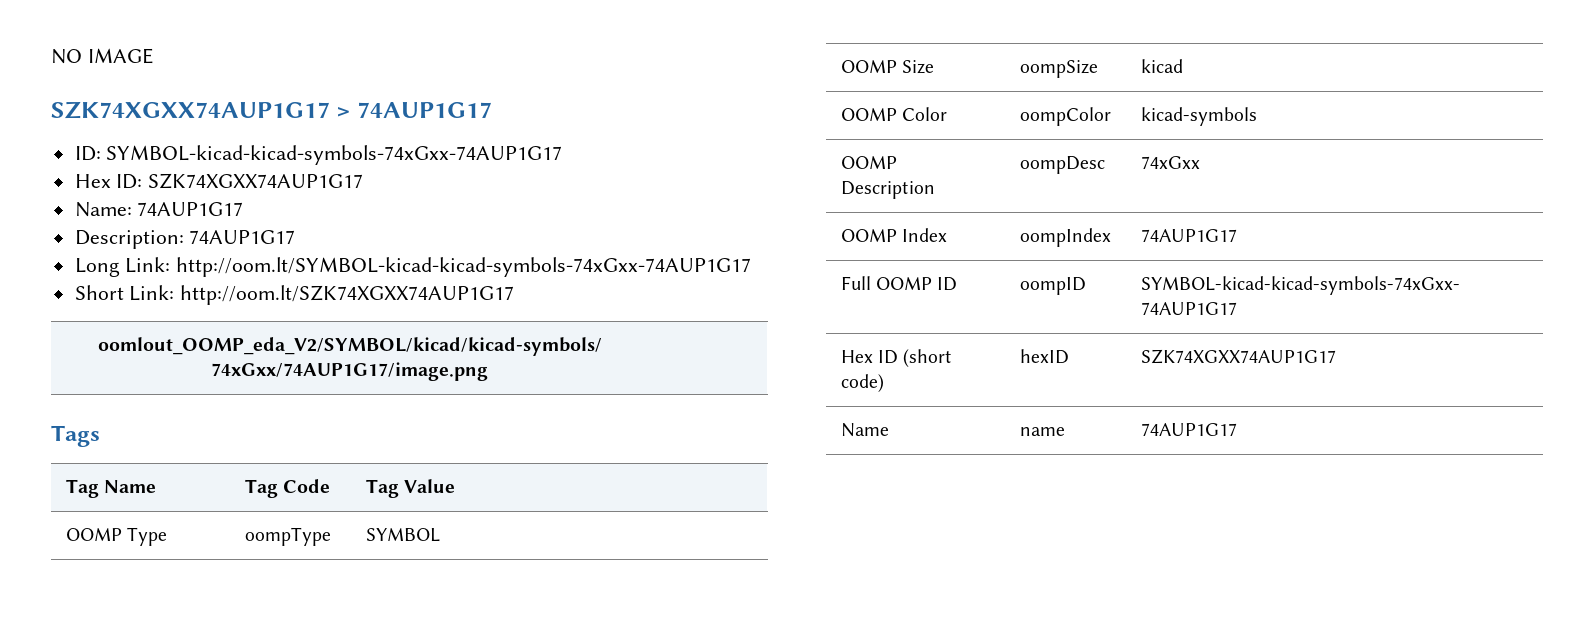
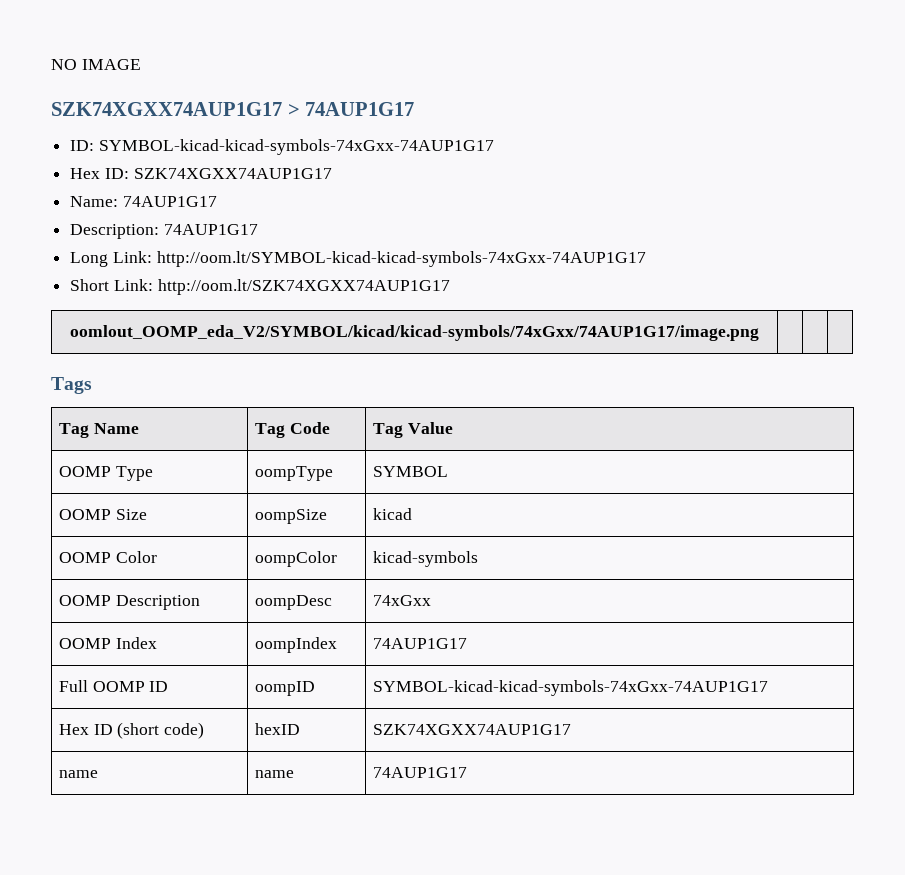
[840,423,889,437] Name -> [58,770,98,778] name

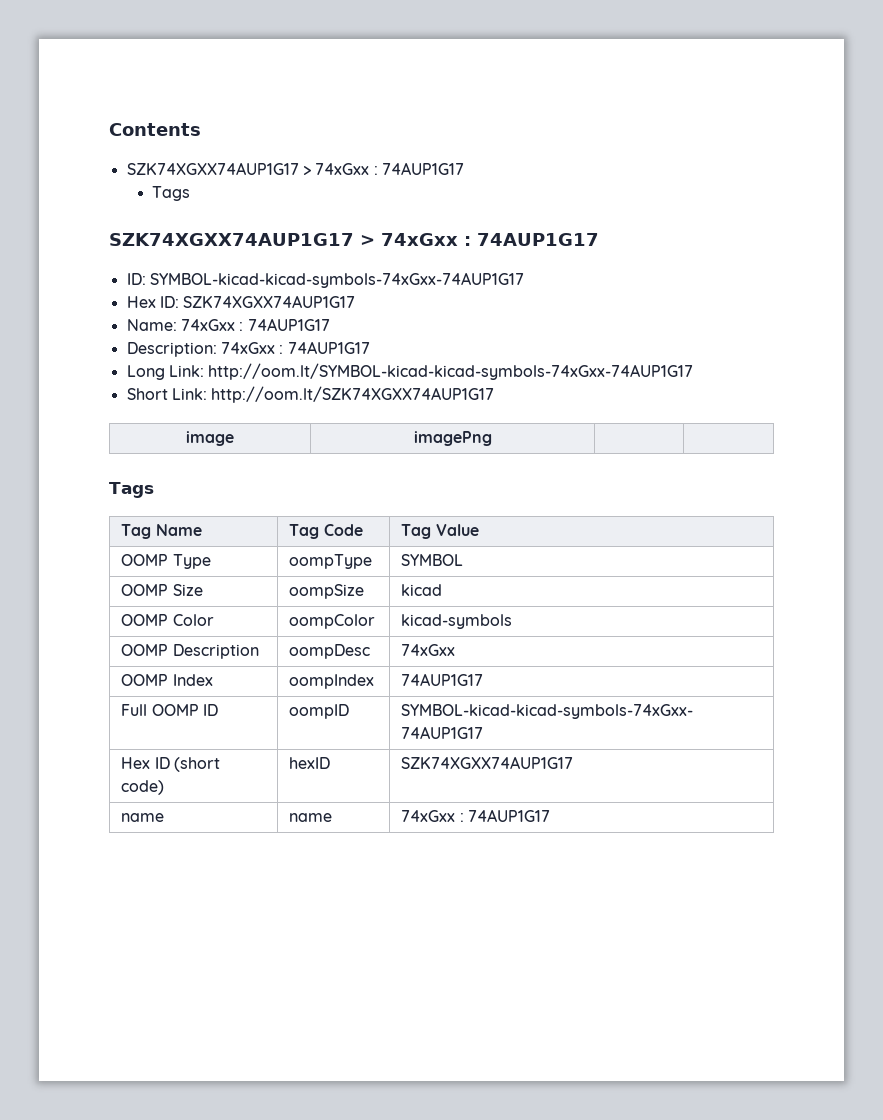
[51,59,141,70] [51,102,300,116] NO IMAGE // SZK74XGXX74AUP1G17 > -> [109,123,201,136] [126,162,464,175] [151,186,190,201] [109,233,471,246] Contents // SZK74XGXX74AUP1G17 > 74xGxx : 74AUP1G17 // Tags // SZK74XGXX74AUP1G17 > 74xGxx :
(119, 201) none -> [180,319,244,331] 74xGxx :
(160, 231) none -> [220,342,284,354] 74xGxx :
[70,325,759,341] oomlout_OOMP_eda_V2/SYMBOL/kicad/kicad-symbols/74xGxx/74AUP1G17/image.png | -> [186,431,234,446] [413,431,492,446] image | imagePng
(294, 774) none -> [401,810,464,822] 74xGxx :

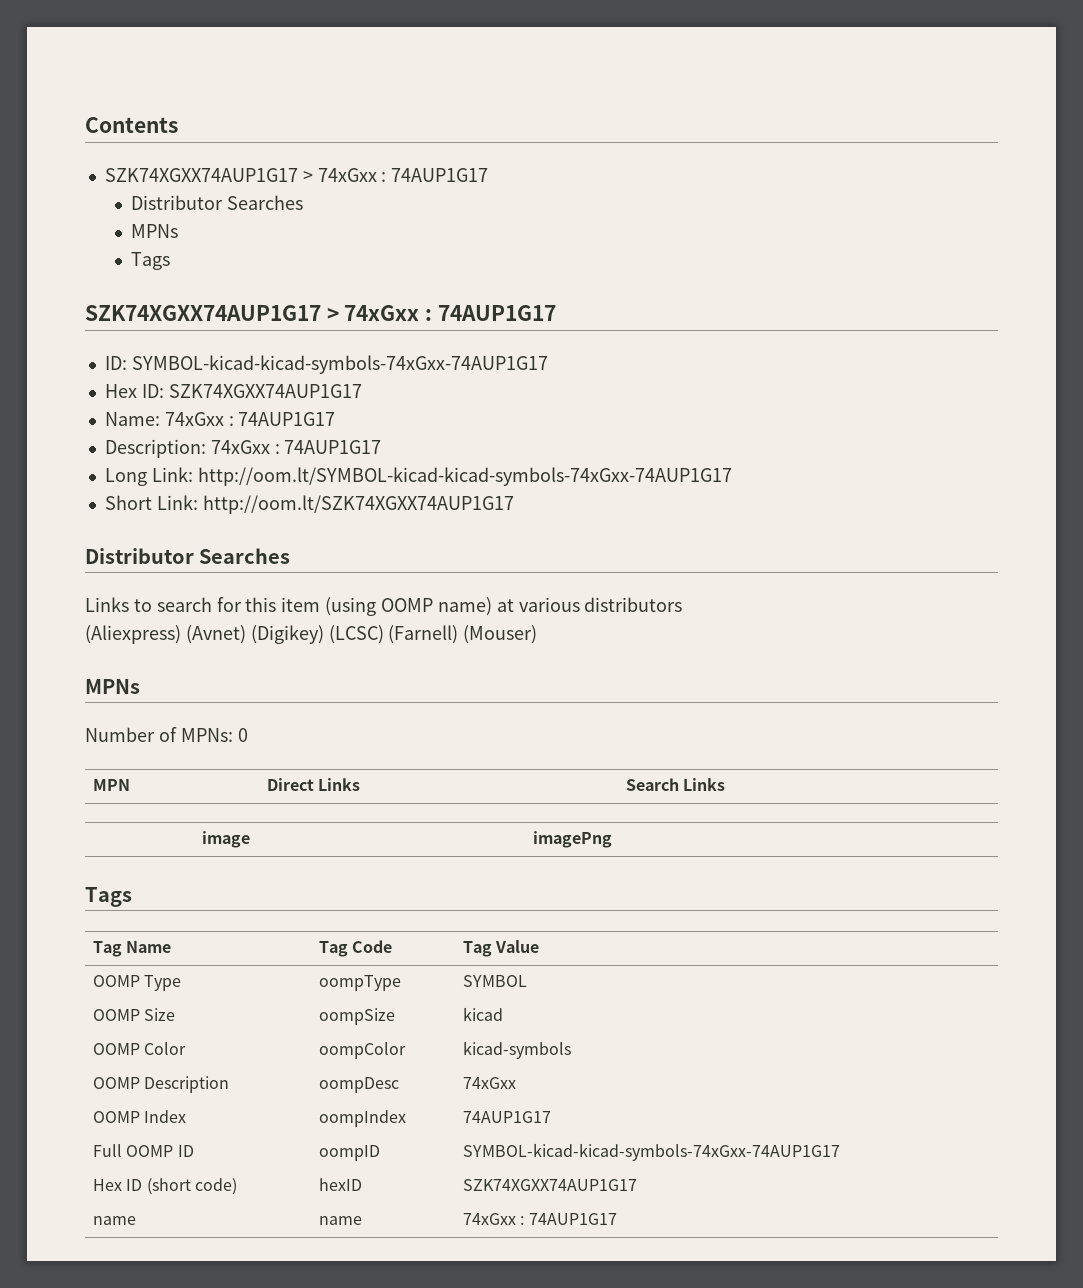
(464, 168) none -> [131,195,303,210] [131,224,179,238] // Distributor Searches // MPNs
(495, 394) none -> [85,548,291,564] [85,597,683,616] [85,625,538,644] [85,679,140,694] [85,727,248,742] [93,779,131,791] [267,778,361,791] [626,778,726,791] // Distributor Searches // Links to search for this item (using OOMP name) at various distributors // (Aliexpress) (Avnet) (Digikey) (LCSC) (Farnell) (Mouser) // MPNs // Number of MPNs: 0 // MPN | Direct Links | Search Links

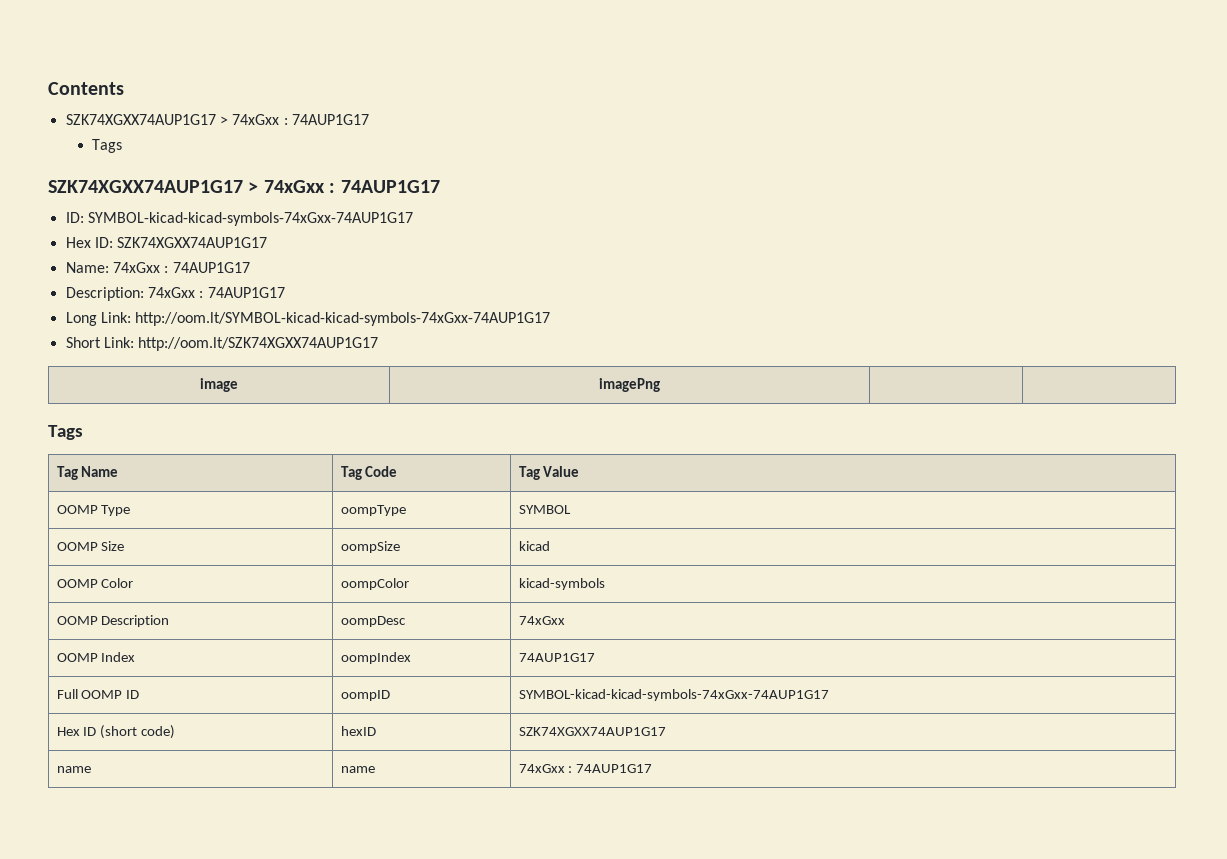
[131,195,303,210] [131,224,179,238] // Distributor Searches // MPNs -> (369, 119) none
[85,548,291,564] [85,597,683,616] [85,625,538,644] [85,679,140,694] [85,727,248,742] [93,779,131,791] [267,778,361,791] [626,778,726,791] // Distributor Searches // Links to search for this item (using OOMP name) at various distributors // (Aliexpress) (Avnet) (Digikey) (LCSC) (Farnell) (Mouser) // MPNs // Number of MPNs: 0 // MPN | Direct Links | Search Links -> (379, 344) none

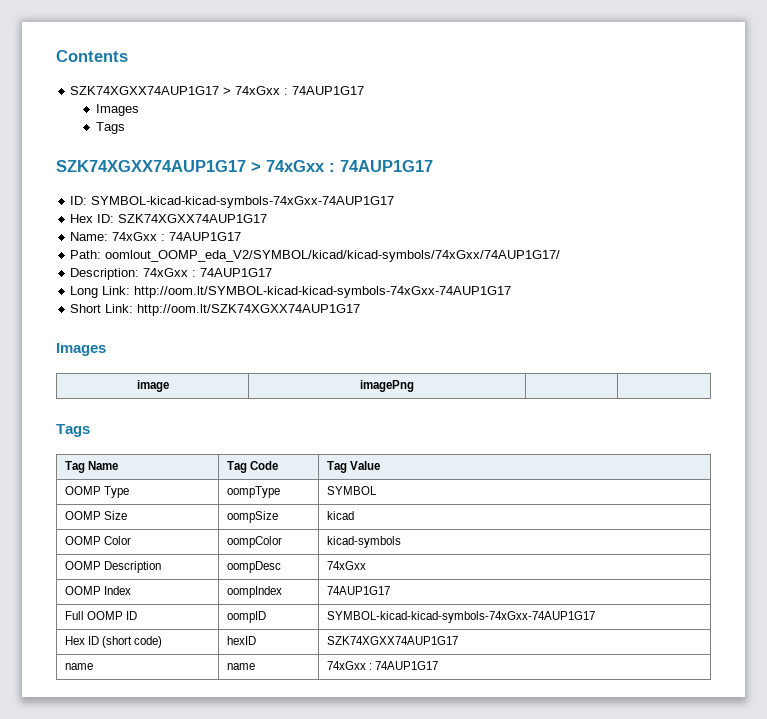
(369, 119) none -> [95,104,139,116] // Images
(250, 267) none -> [70,250,561,262] // Path: oomlout_OOMP_eda_V2/SYMBOL/kicad/kicad-symbols/74xGxx/74AUP1G17/
(379, 344) none -> [56,343,106,356] // Images

